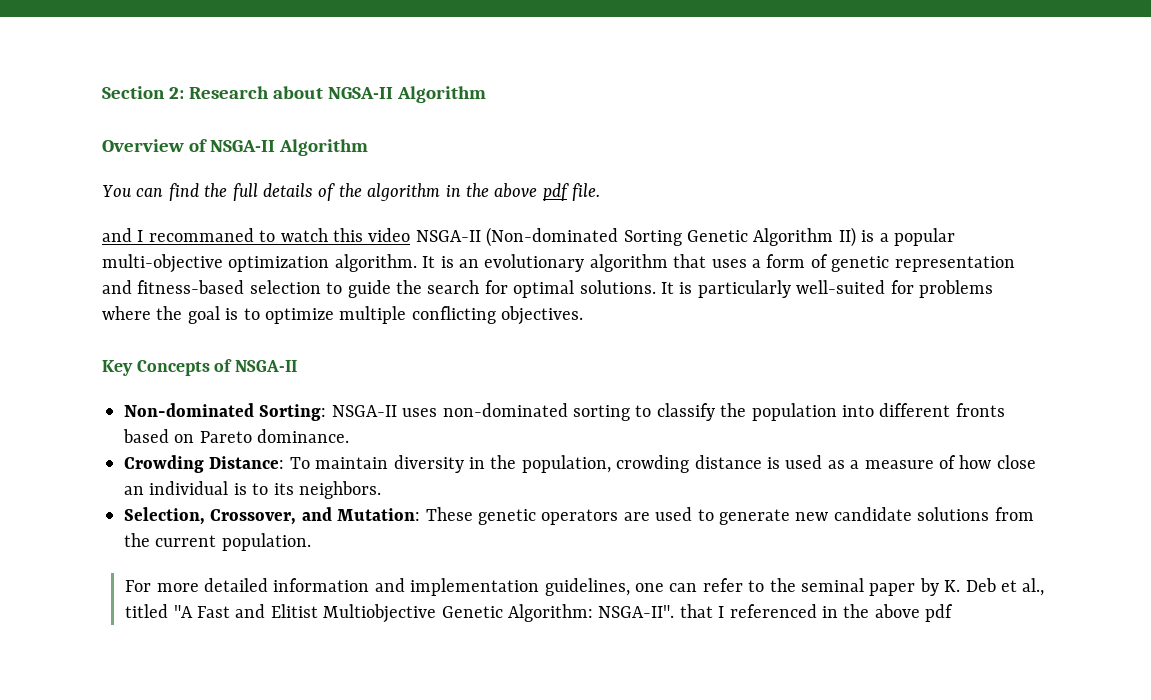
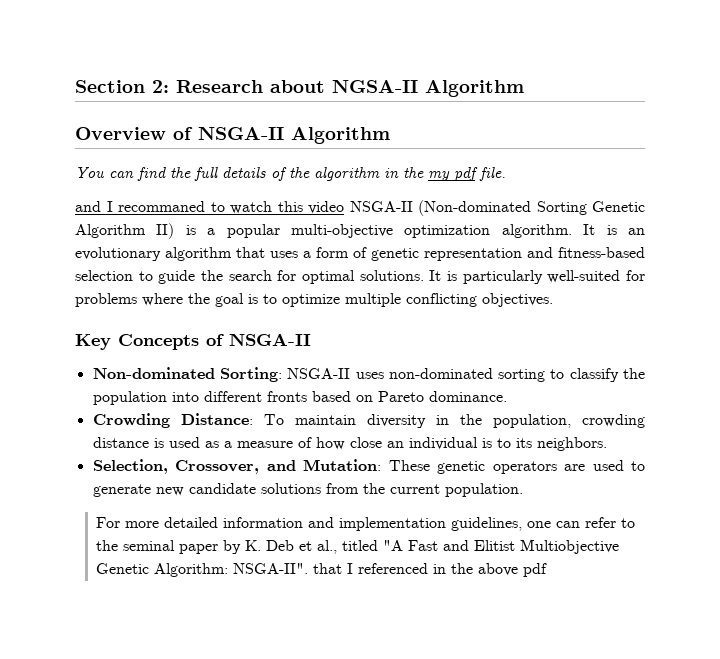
[494,183,538,198] above -> [428,171,450,181] my

